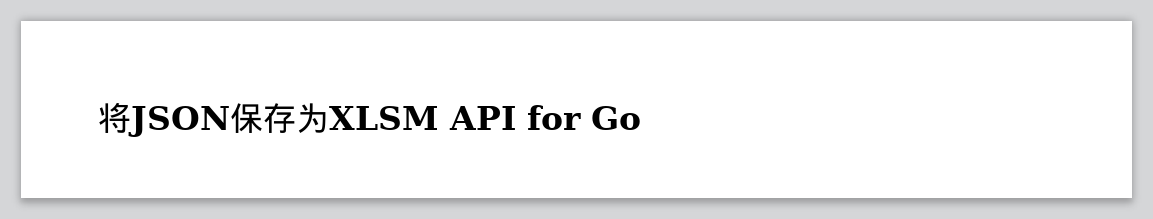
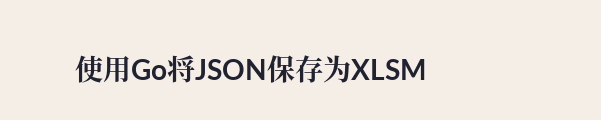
(98, 117) none -> [75,55,167,83] 使用Go
[449,105,641,130] API for Go -> (426, 69) none

